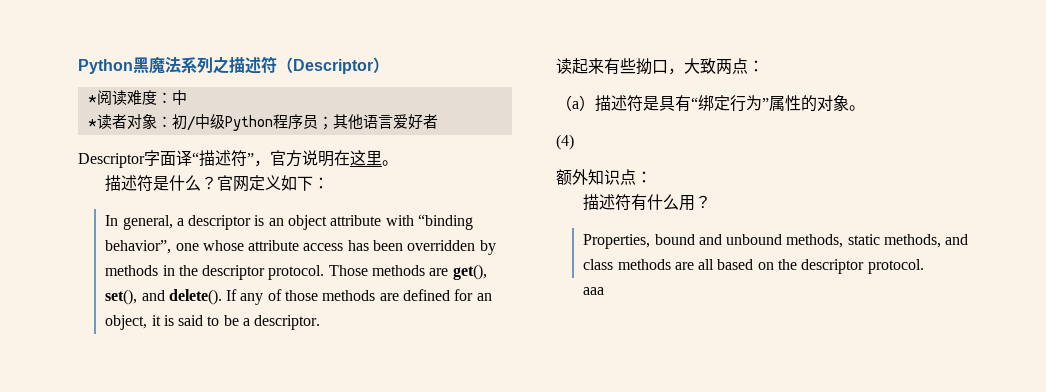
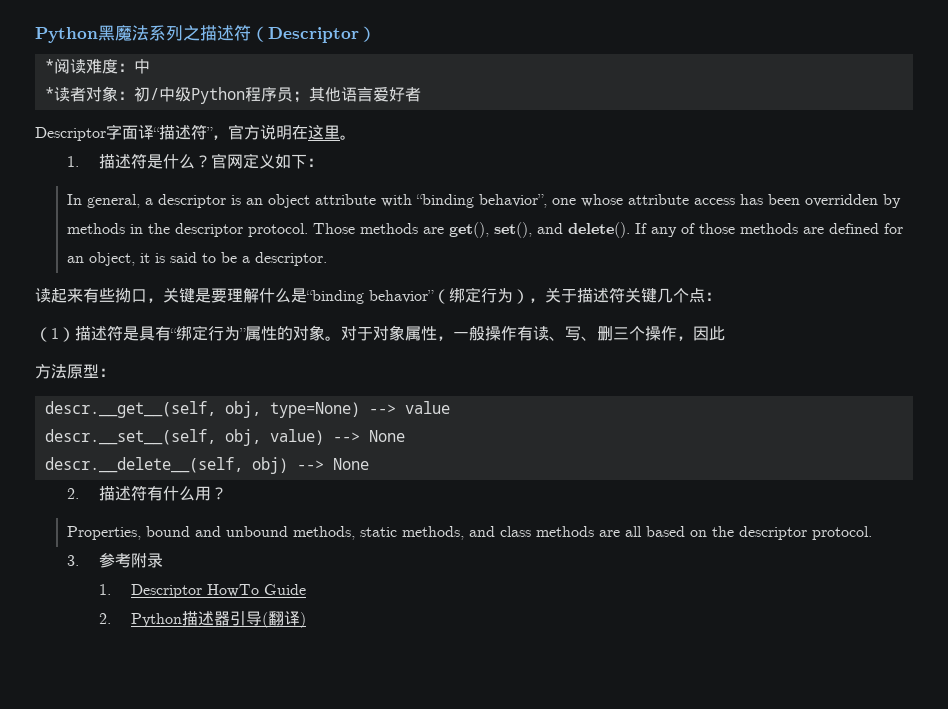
(398, 163) none -> [66,156,79,167] 1.
[684,58,732,74] 大致两 -> [163,287,689,304] 关键是要理解什么是“binding behavior”（绑定行为），关于描述符关键几个
[572,101,579,109] a -> [51,328,59,339] 1
[556,134,574,150] [556,169,652,185] // (4) // 额外知识点： // -> [341,325,725,341] [35,364,115,379] [44,401,450,418] [44,429,405,446] [44,457,369,474] [66,488,79,499] 对于对象属性，一般操作有读、写、删三个操作，因此 // 方法原型： // descr.__get__(self, obj, type=None) --> value // descr.__set__(self, obj, value) --> None // descr.__delete__(self, obj) --> None // 2.
[583,287,605,295] aaa -> [66,553,163,568] [98,584,306,598] [98,611,306,628] 3.参考附录 // 1. Descriptor HowTo Guide // 2. Python描述器引导(翻译)

